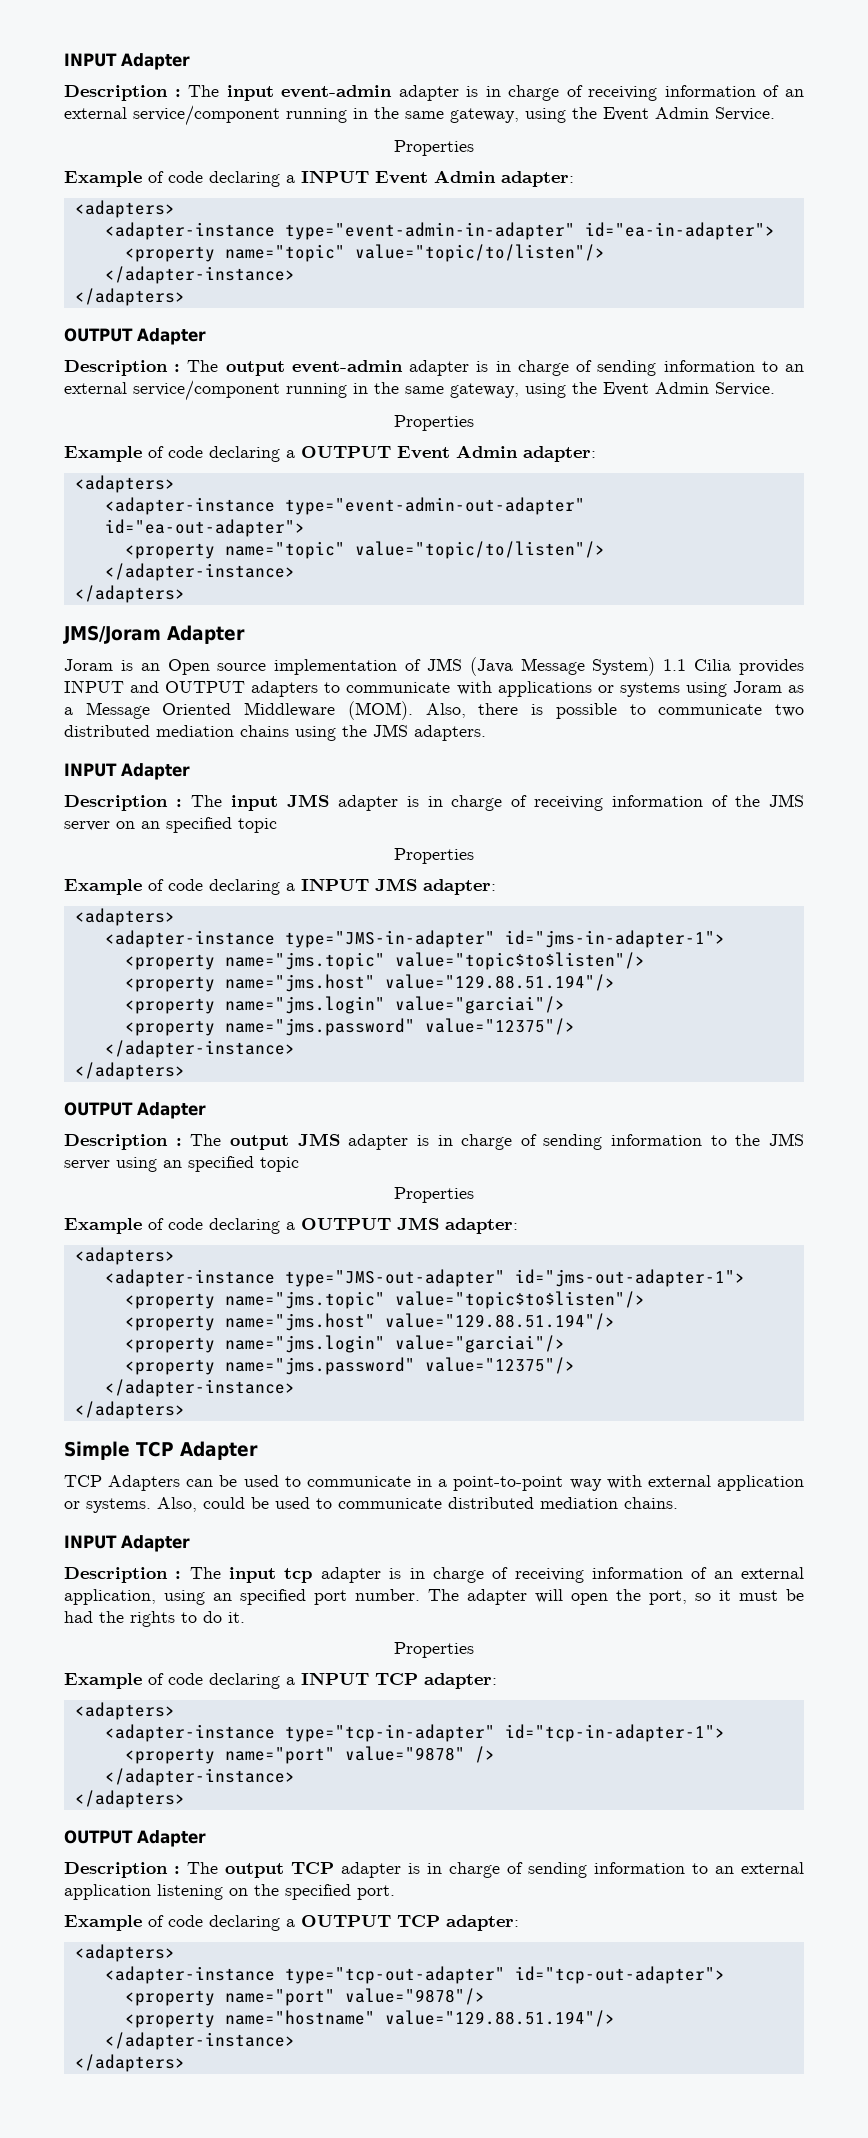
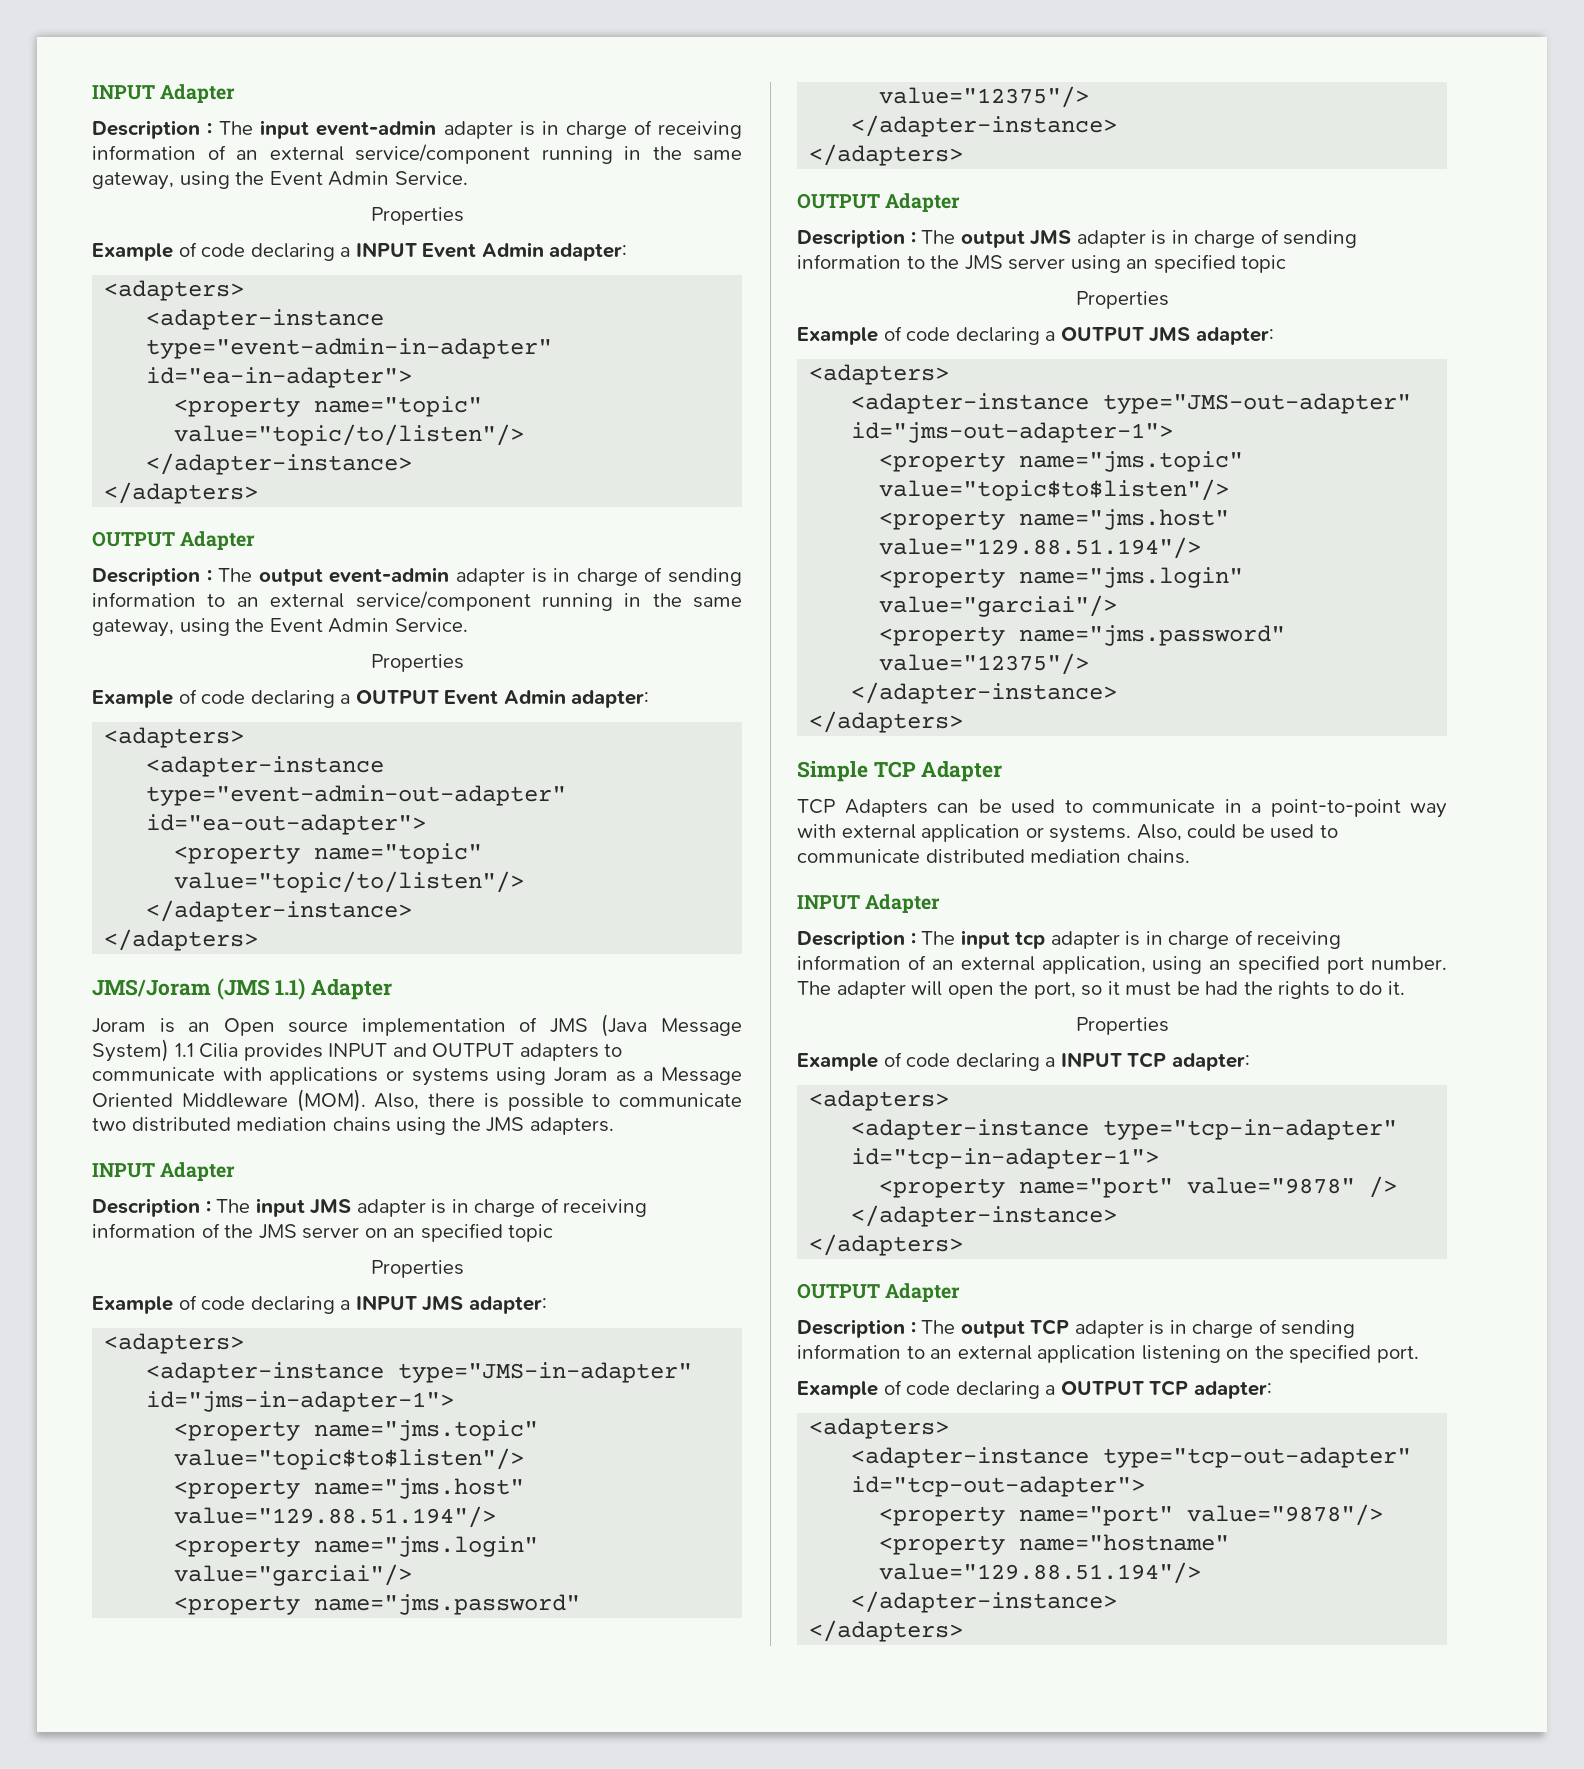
(161, 634) none -> [216,978,306,1000] (JMS 1.1)

